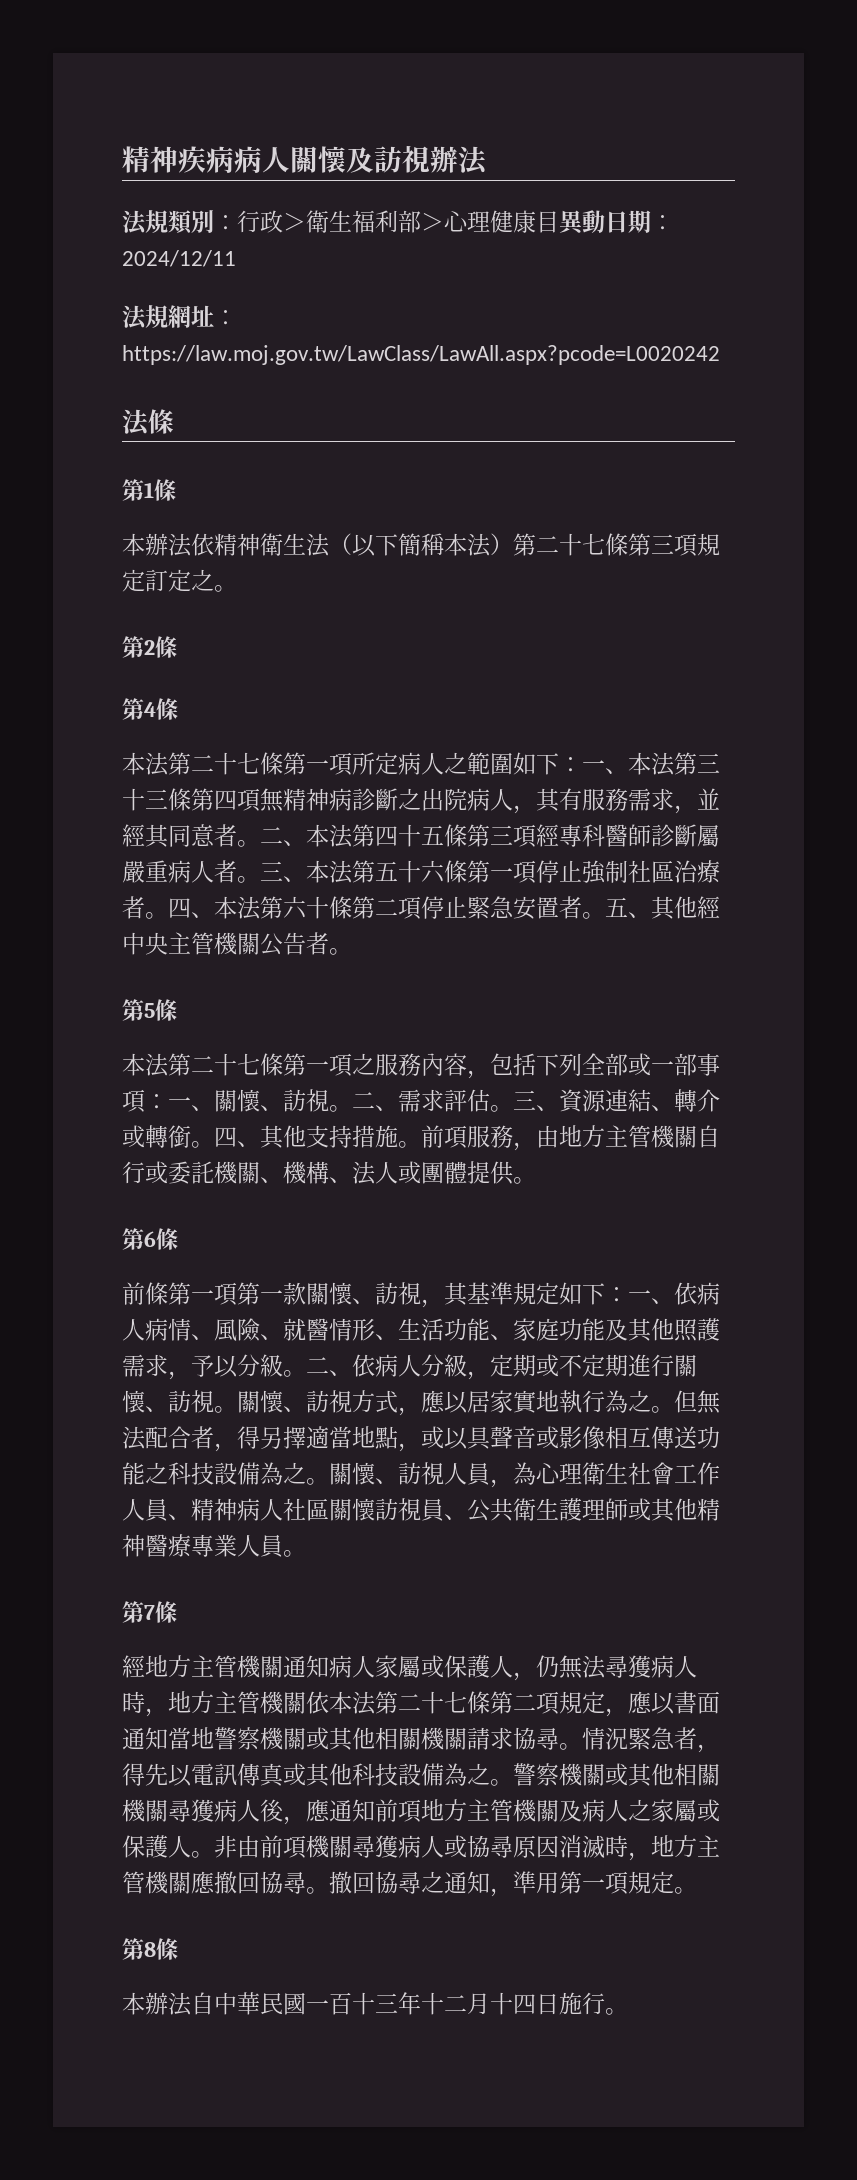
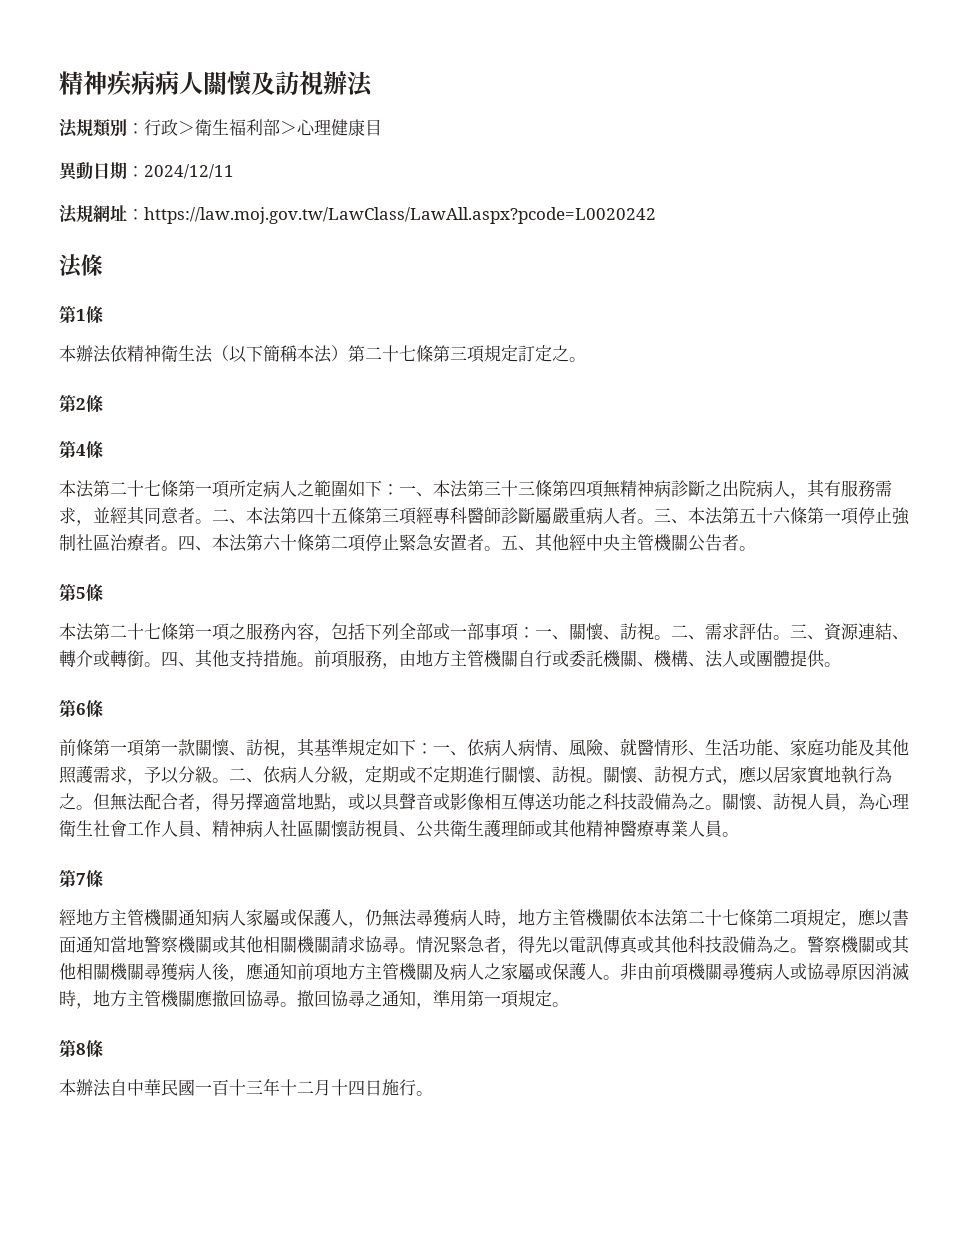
(559, 222) none -> (382, 127) //

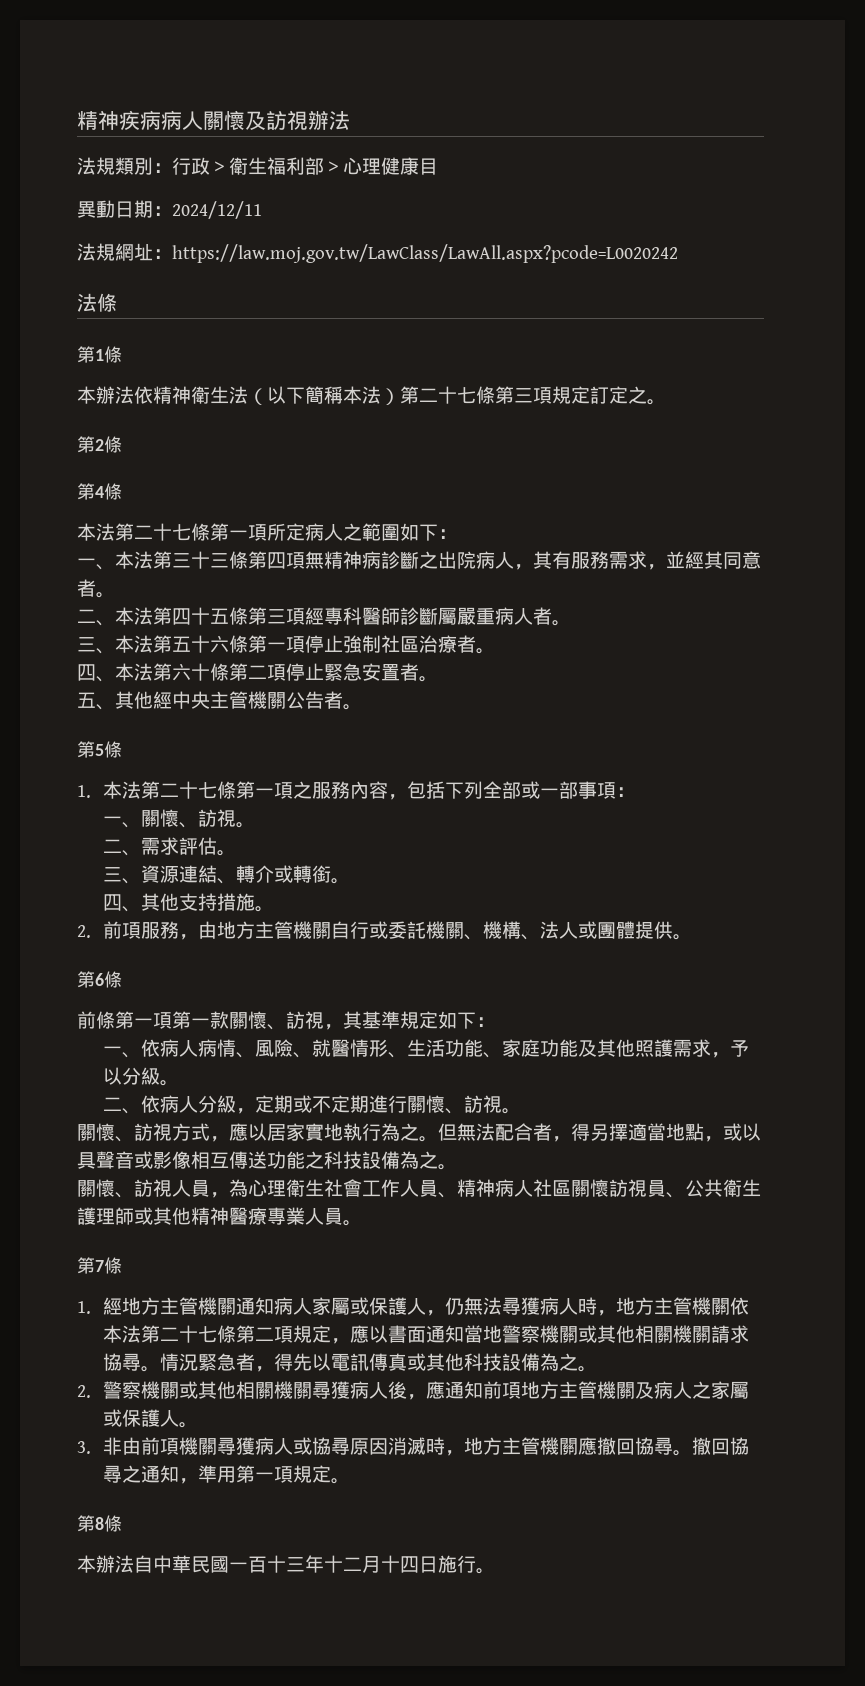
(399, 489) none -> (457, 534) //
(212, 521) none -> (115, 595) //
(654, 521) none -> (571, 623) //
(178, 548) none -> (495, 651) //
(501, 548) none -> (438, 679) //
(103, 592) none -> [77,785,91,798] 1.
(535, 632) none -> (635, 792) //
(671, 637) none -> (255, 825) //
(790, 637) none -> (236, 853) //
(161, 664) none -> (350, 881) //
(314, 664) none -> [77,925,91,938] // 2.
(433, 748) none -> (495, 1022) //
(229, 780) none -> (179, 1083) //
(603, 780) none -> (521, 1111) //
(722, 807) none -> (457, 1167) //
(103, 878) none -> [77,1301,91,1314] 1.
(807, 950) none -> [77,1385,91,1398] // 2.
(620, 977) none -> [77,1441,91,1454] // 3.

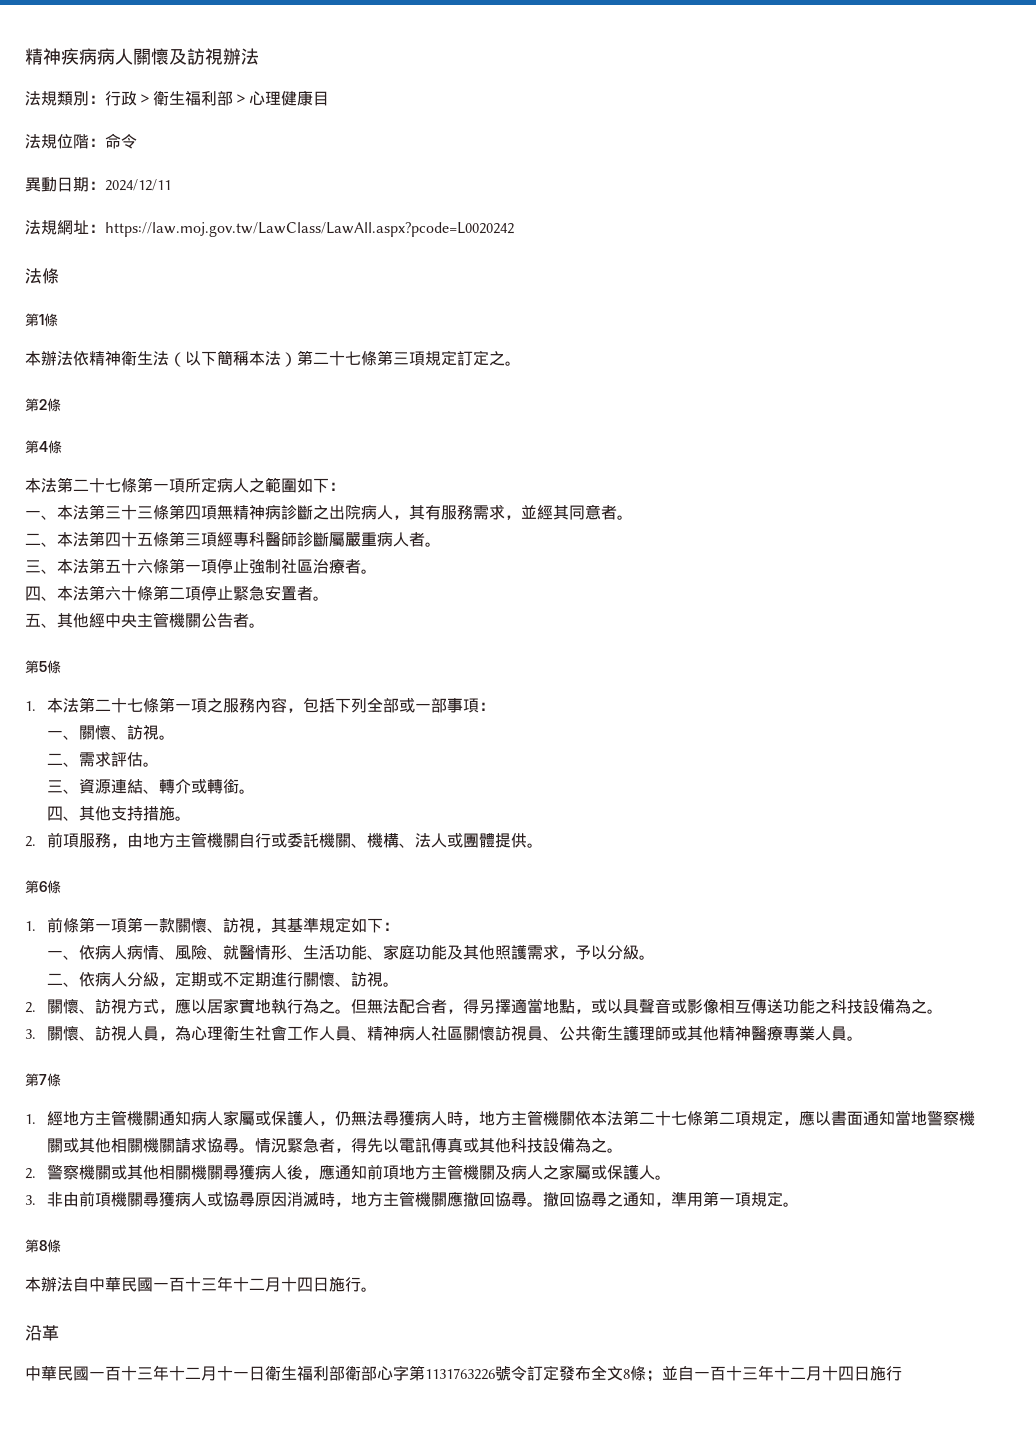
(438, 166) none -> [25,133,137,149] // 法規位階：命令
(122, 979) none -> [25,921,36,931] 1.
(521, 1111) none -> [25,1002,36,1013] 2.
(457, 1167) none -> [25,1029,36,1039] 3.
(495, 1571) none -> [25,1325,59,1341] [25,1365,902,1382] // 沿革 // 中華民國一百十三年十二月十一日衛生福利部衛部心字第1131763226號令訂定發布全文8條；並自一百十三年十二月十四日施行

